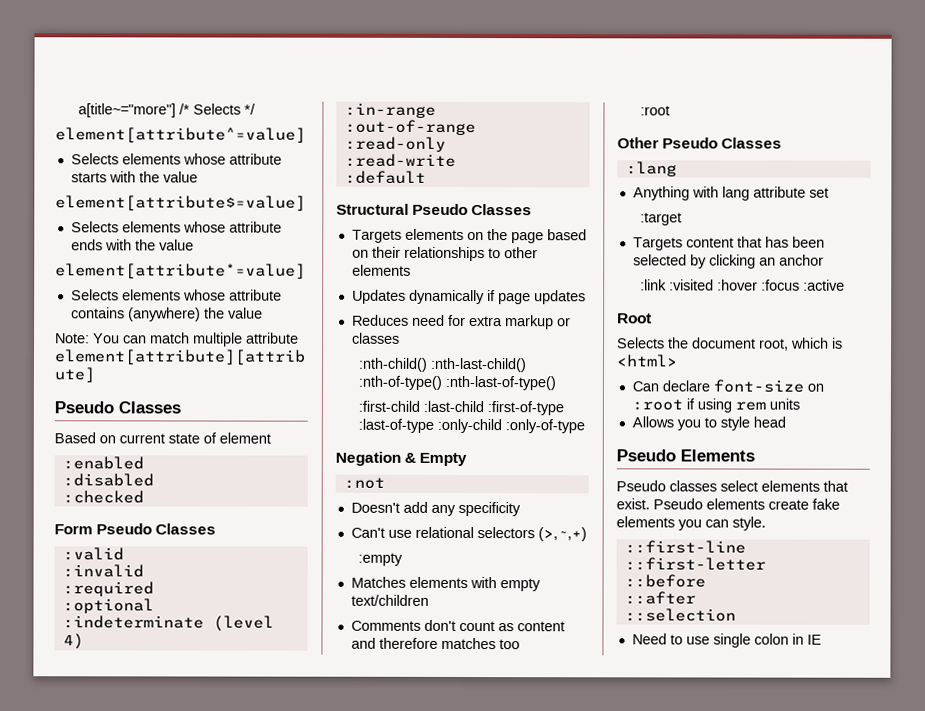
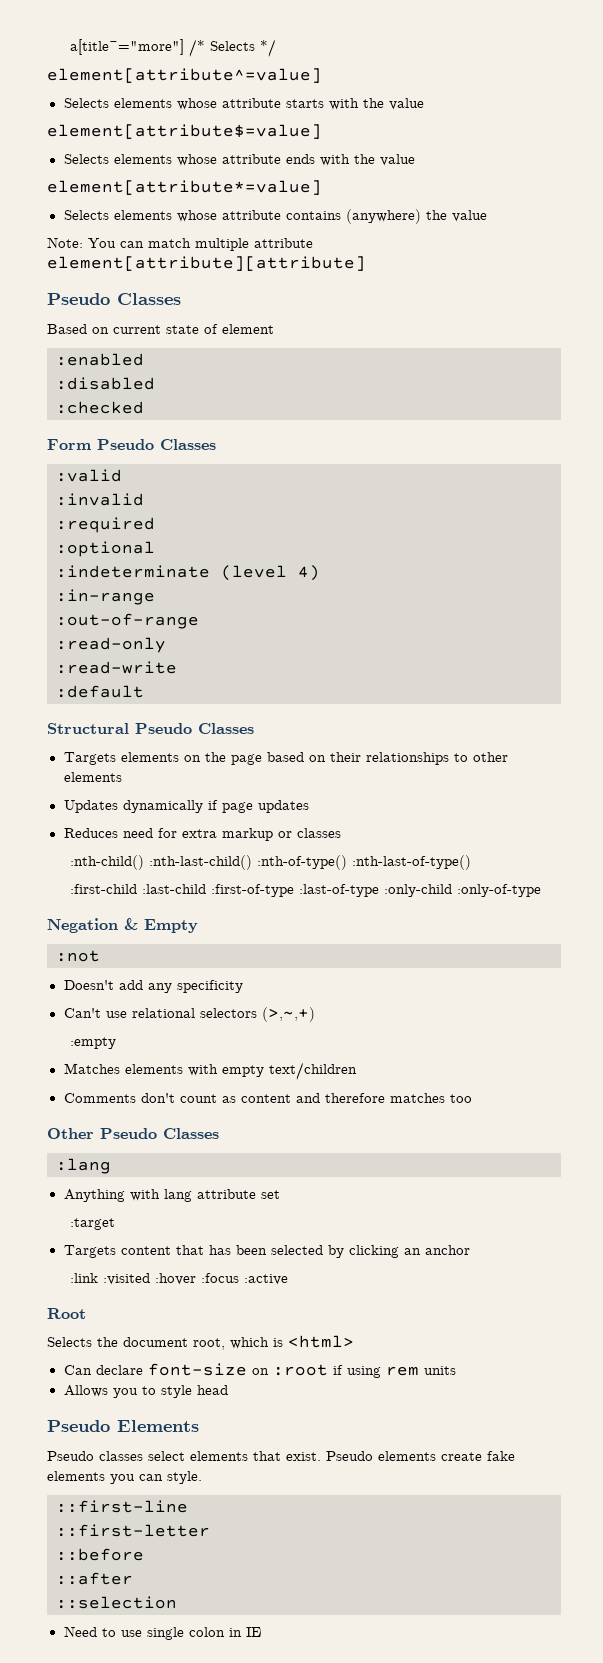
[639,105,670,116] // :root -> (472, 1098) none

